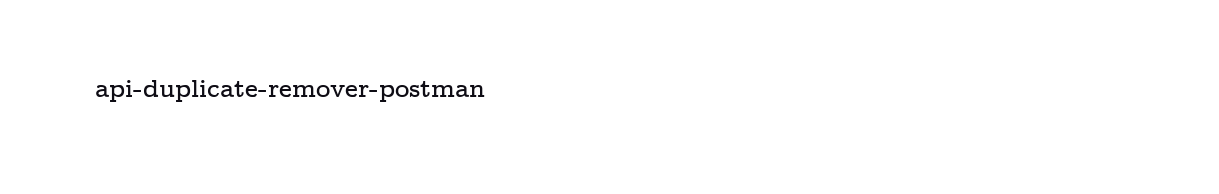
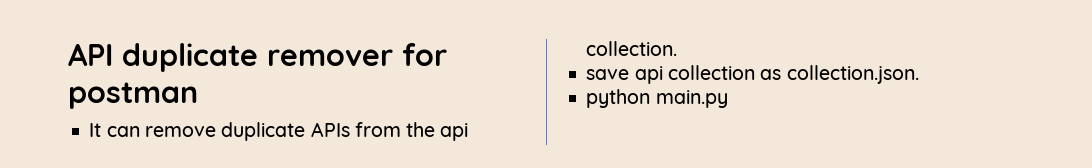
[95,80,485,102] api-duplicate-remover-postman -> [68,43,447,72] [68,82,198,109] [89,122,469,141] [586,41,678,56] [586,65,919,84] [586,89,728,108] API duplicate remover for postman // It can remove duplicate APIs from the api collection. // save api collection as collection.json. // python main.py

